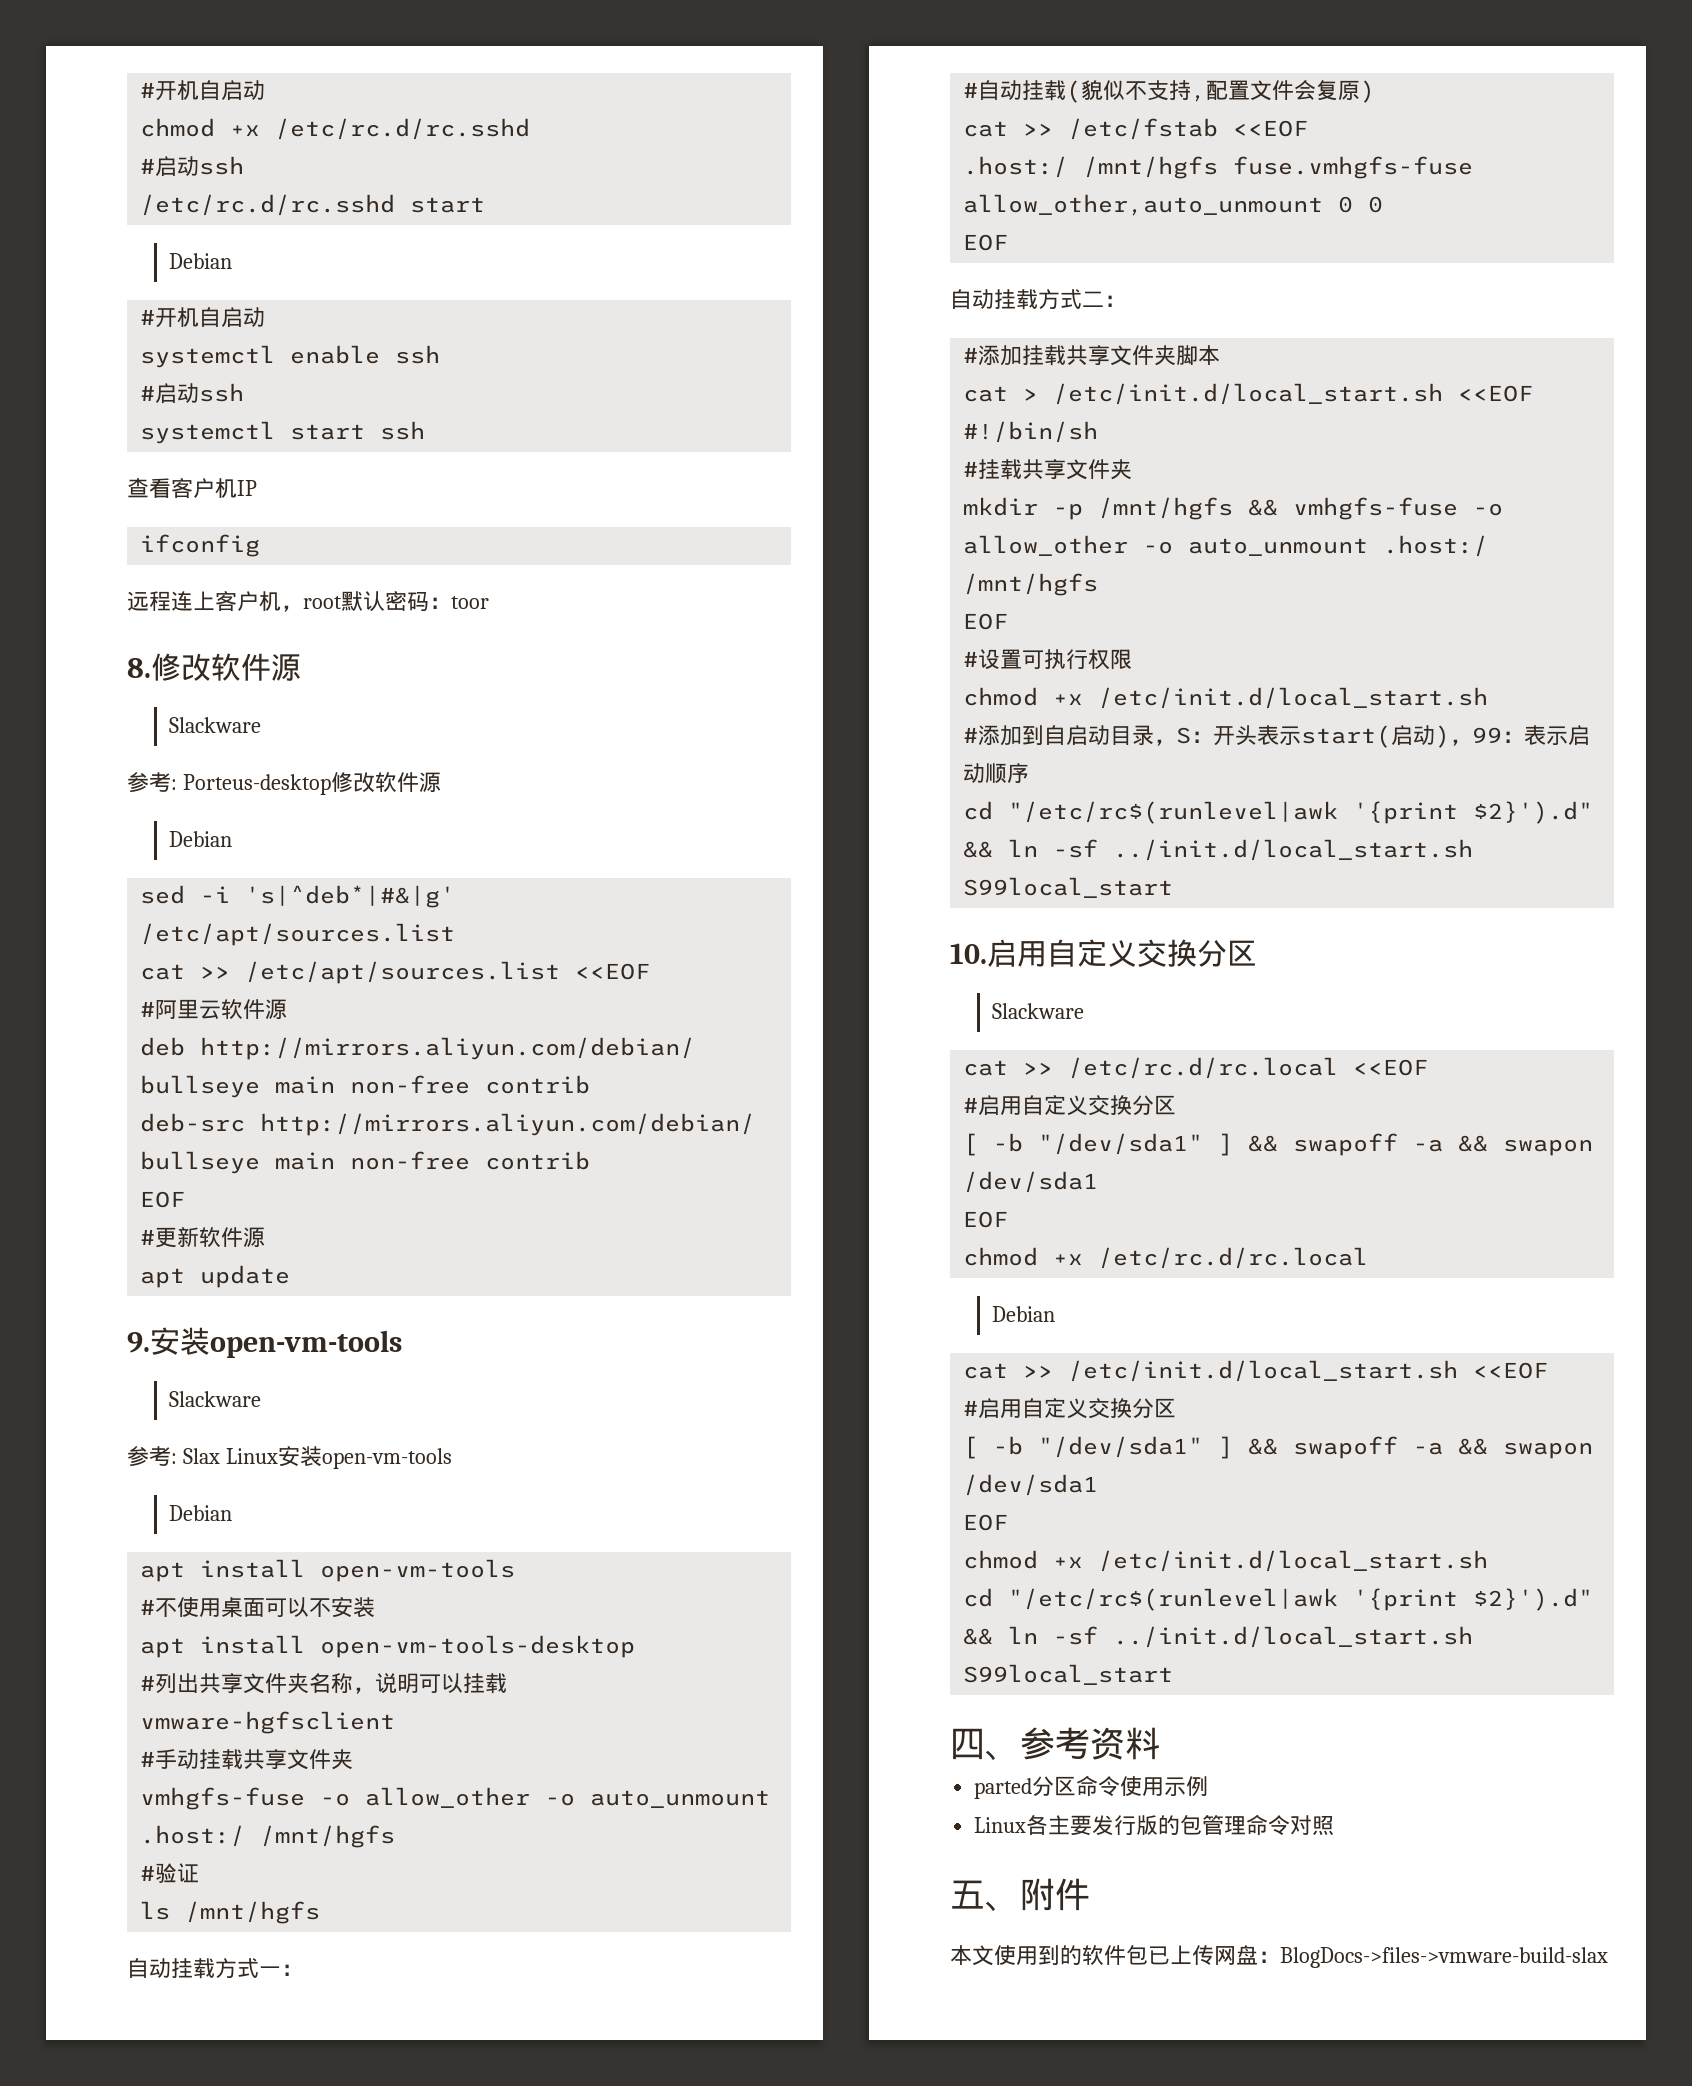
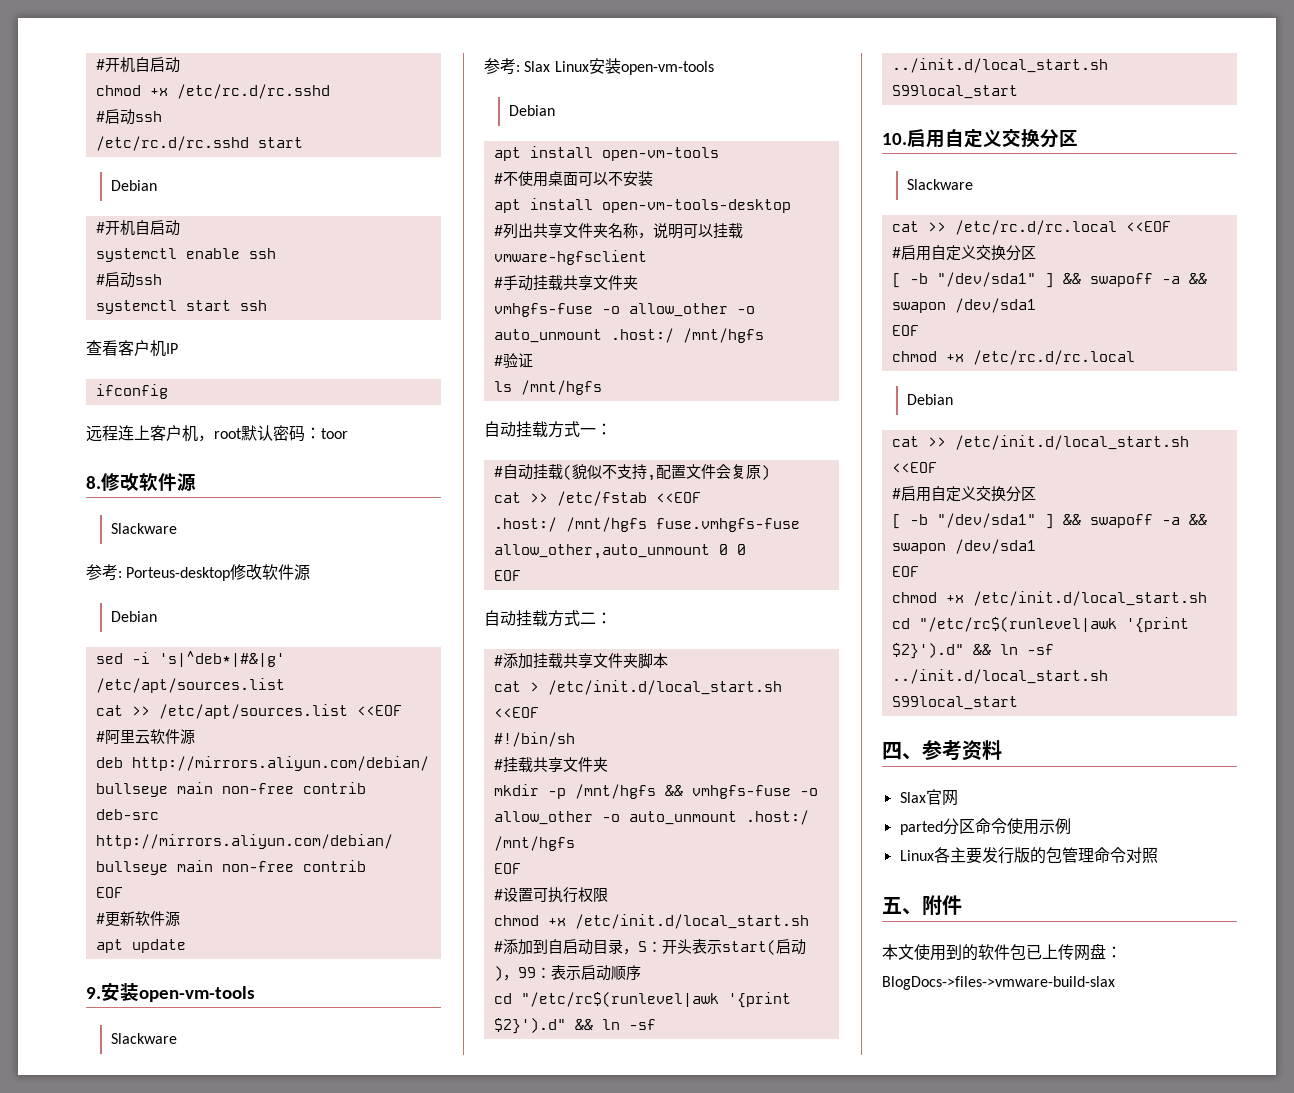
(1160, 1743) none -> [899,789,958,806] // Slax官网

